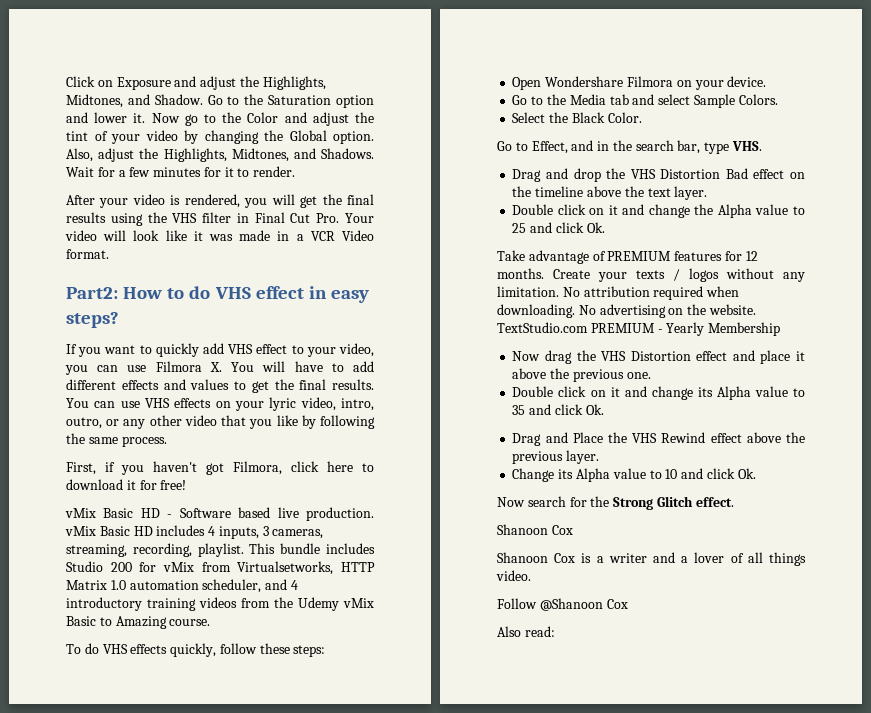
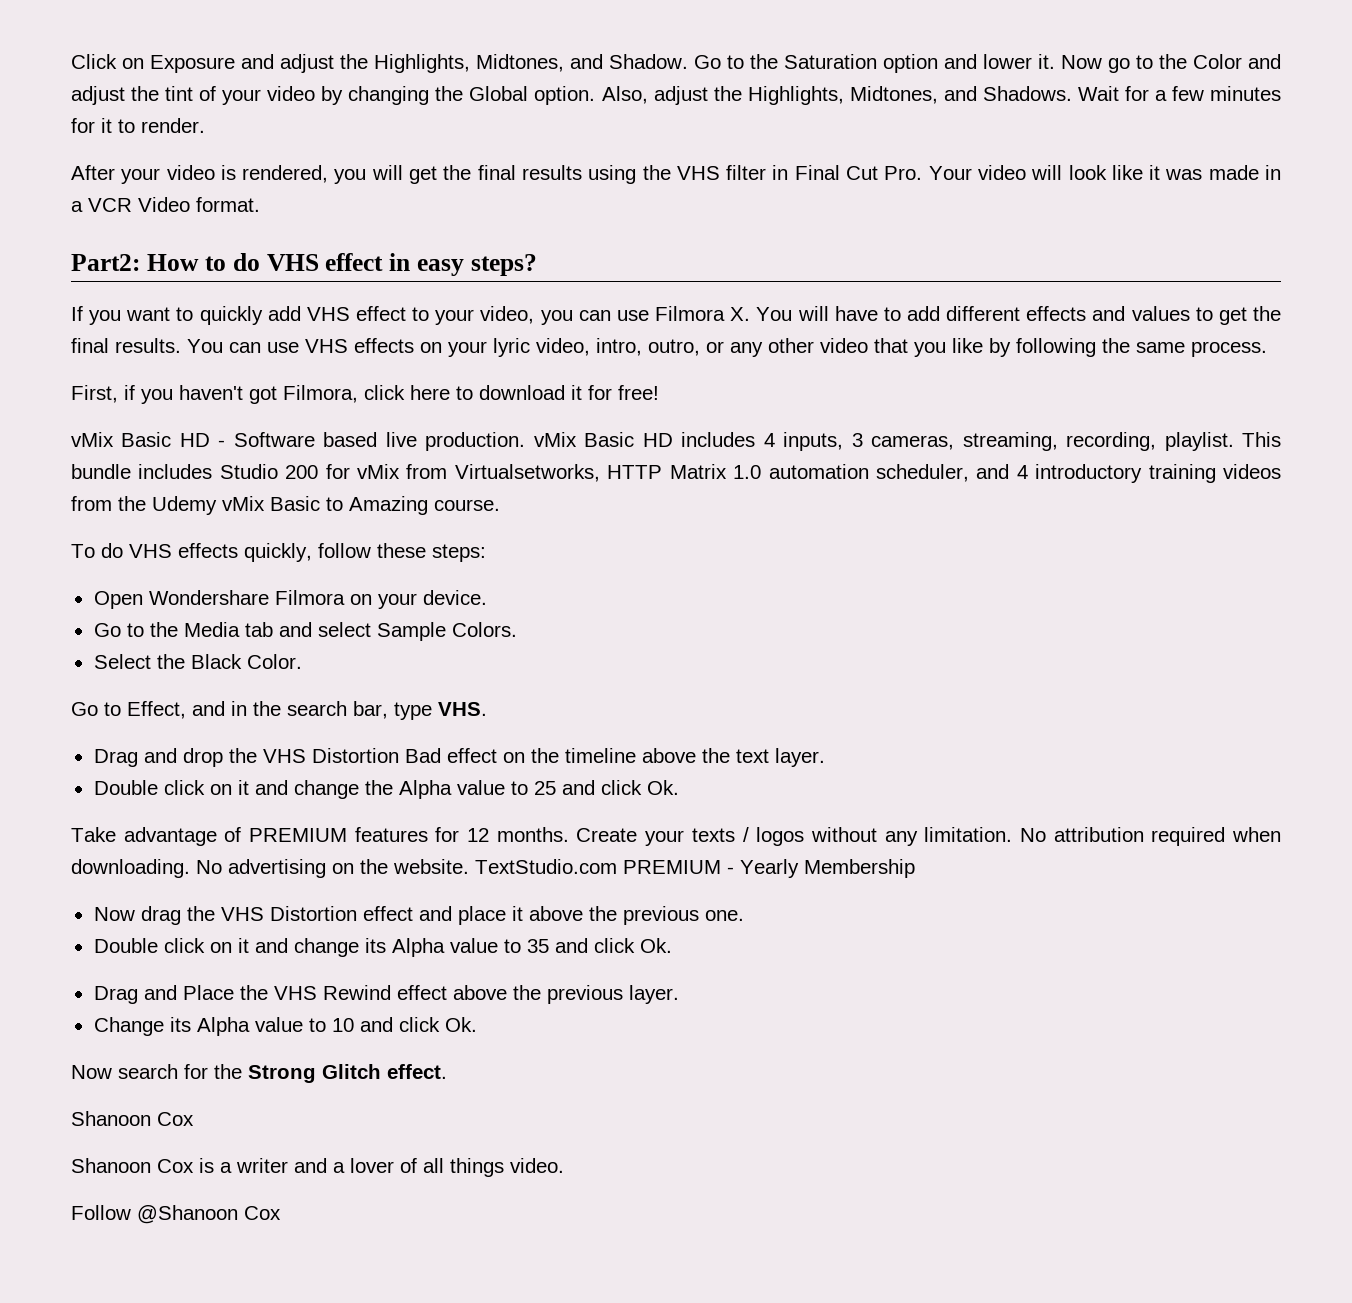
[497,626,555,637] // Also read: -> (281, 1213) none

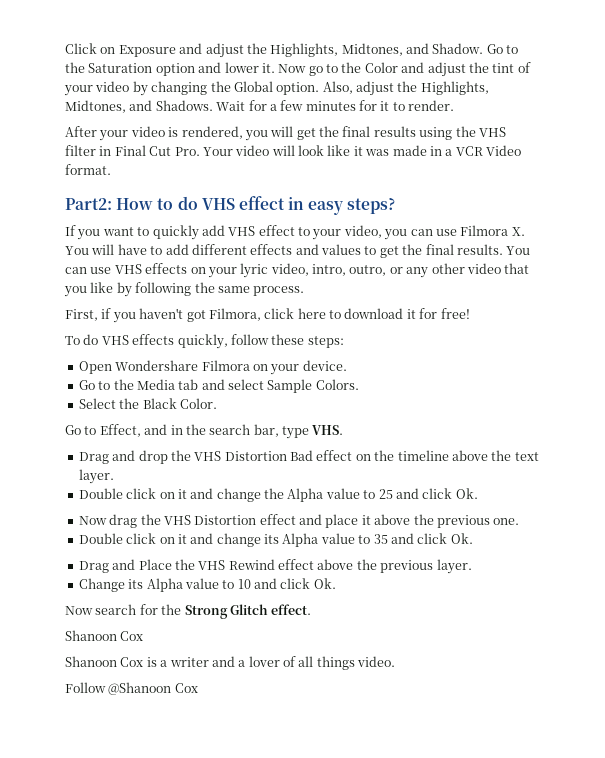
[71,432,1281,451] [71,464,1281,483] [71,496,500,515] // vMix Basic HD - Software based live production. vMix Basic HD includes 4 inputs, 3 cameras, streaming, recording, playlist. This bundle includes Studio 200 for vMix from Virtualsetworks, HTTP Matrix 1.0 automation scheduler, and 4 introductory training videos from the Udemy vMix Basic to Amazing course. -> (470, 313) none
[71,827,1282,846] [71,859,915,878] // Take advantage of PREMIUM features for 12 months. Create your texts / logos without any limitation. No attribution required when downloading. No advertising on the website. TextStudio.com PREMIUM - Yearly Membership -> (478, 493) none

